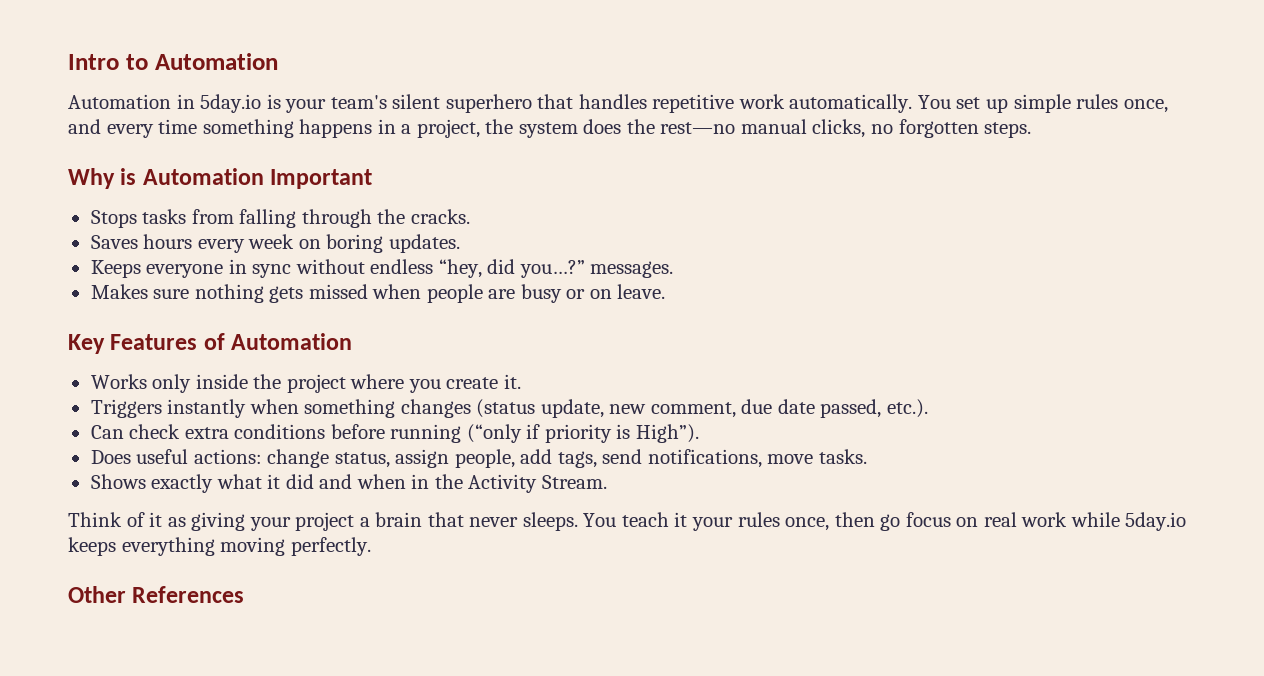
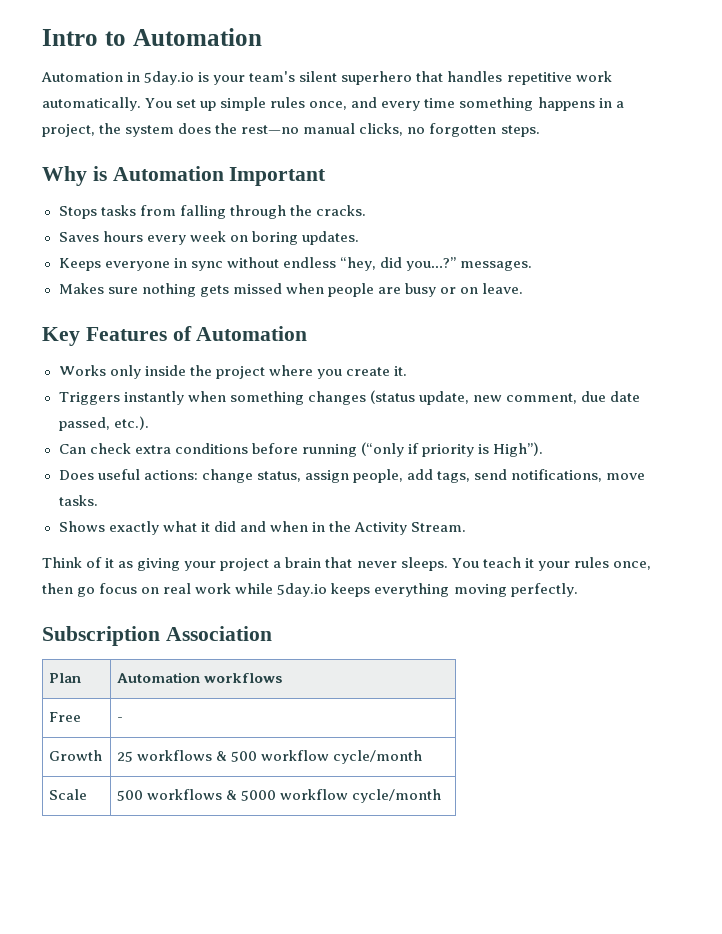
[68,586,245,603] Other References -> [42,626,272,646] [49,673,82,683] [117,672,283,683] [49,712,82,722] [117,717,124,722] [49,750,103,761] [117,750,423,764] [49,789,88,800] [117,789,442,803] Subscription Association // Plan | Automation workflows // Free | - // Growth | 25 workflows & 500 workflow cycle/month // Scale | 500 workflows & 5000 workflow cycle/month

